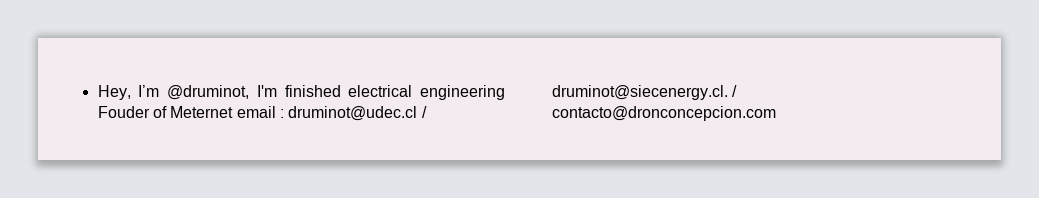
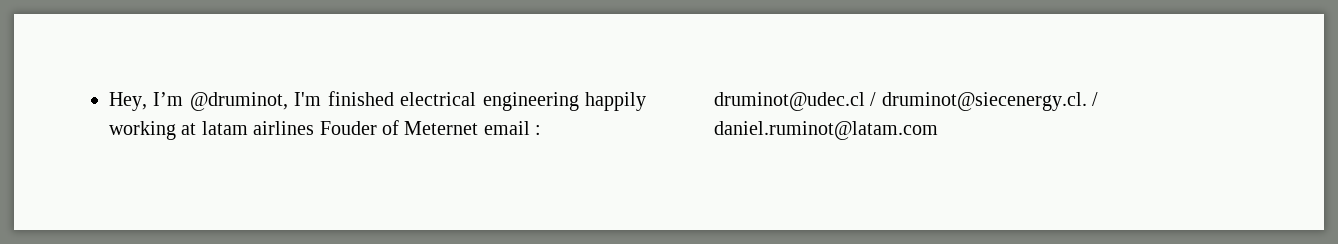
(506, 92) none -> [585,92,646,111] [109,121,315,140] happily working at latam airlines
[551,106,776,121] contacto@dronconcepcion.com -> [714,121,938,140] daniel.ruminot@latam.com

